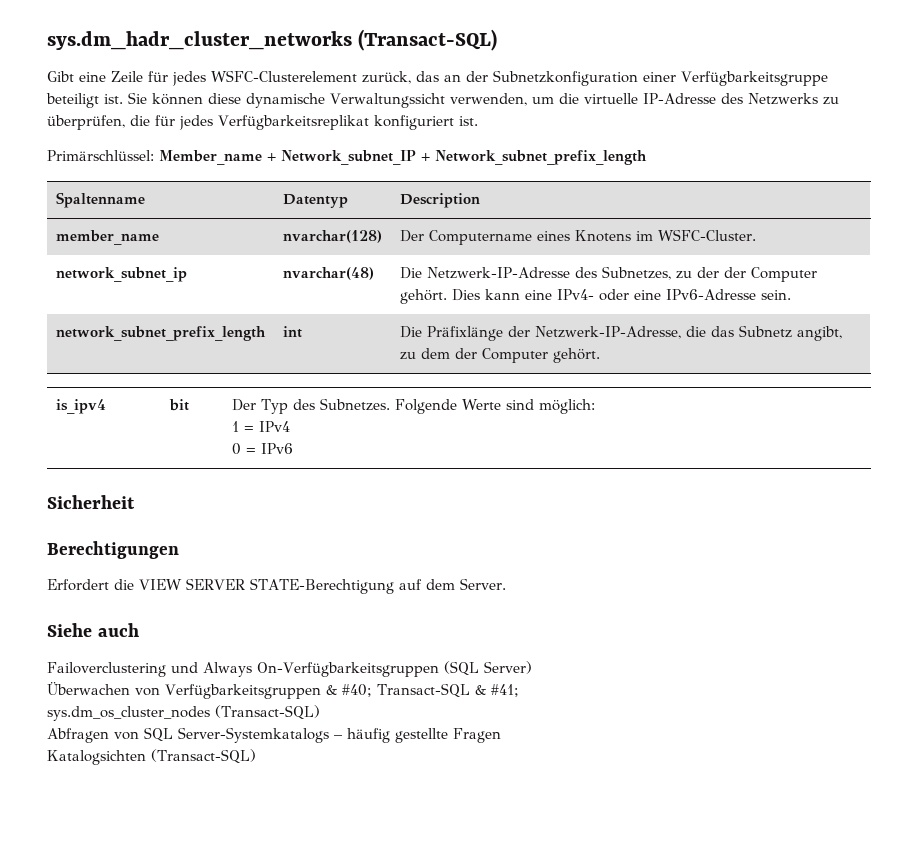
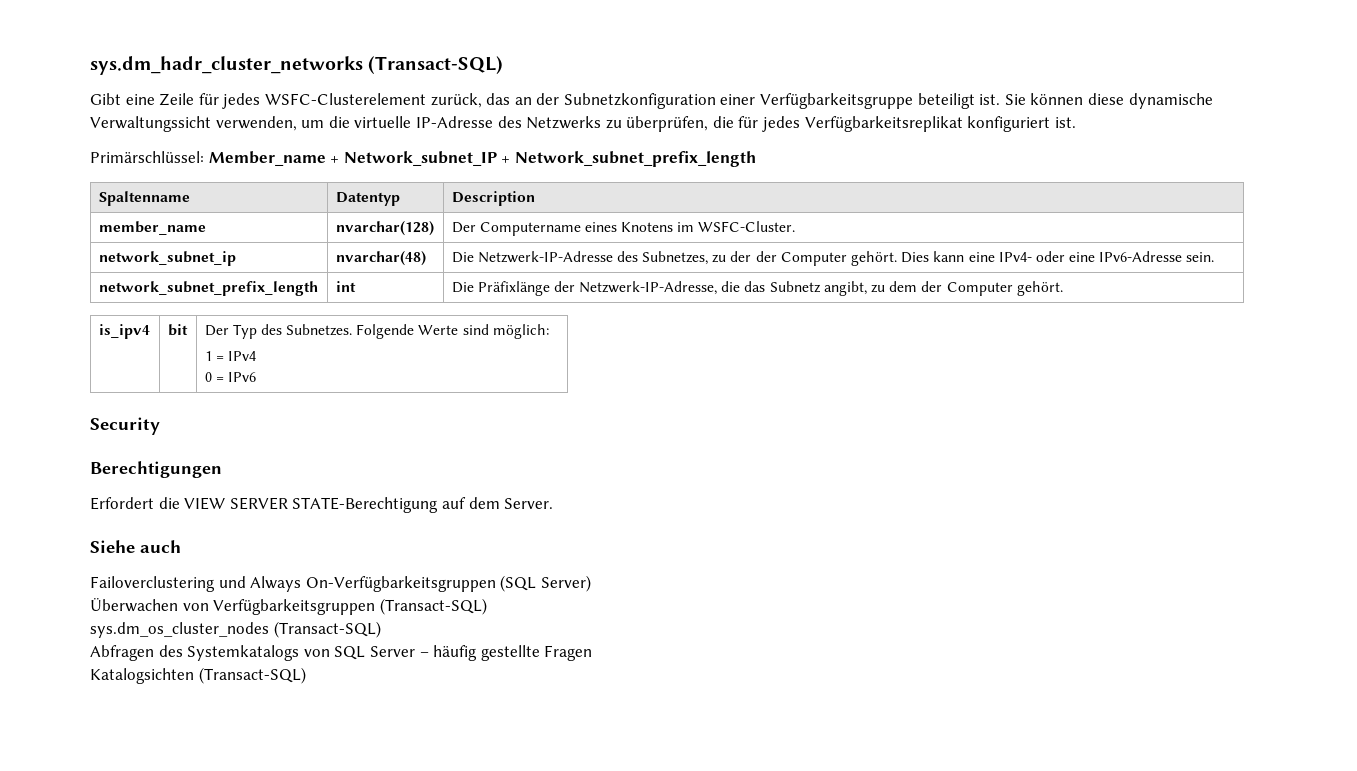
[47,495,135,509] Sicherheit -> [90,417,160,435] Security
[325,683,519,698] & #40; Transact-SQL & #41; -> [379,598,487,615] (Transact-SQL)
(109, 735) none -> [158,645,300,661] des Systemkatalogs
[178,727,329,743] Server-Systemkatalogs -> [369,646,415,657] Server

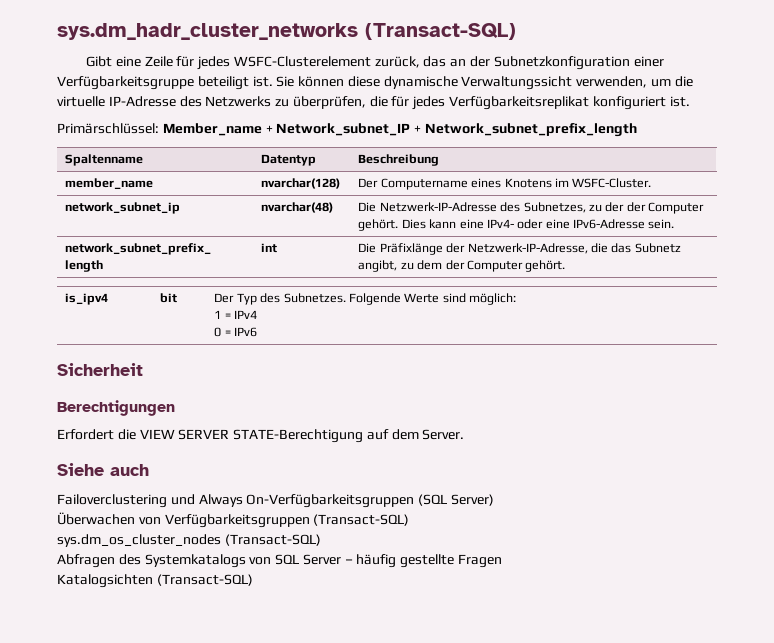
[451,191,535,206] Description -> [358,154,440,166] Beschreibung
[90,417,160,435] Security -> [57,363,143,376] Sicherheit

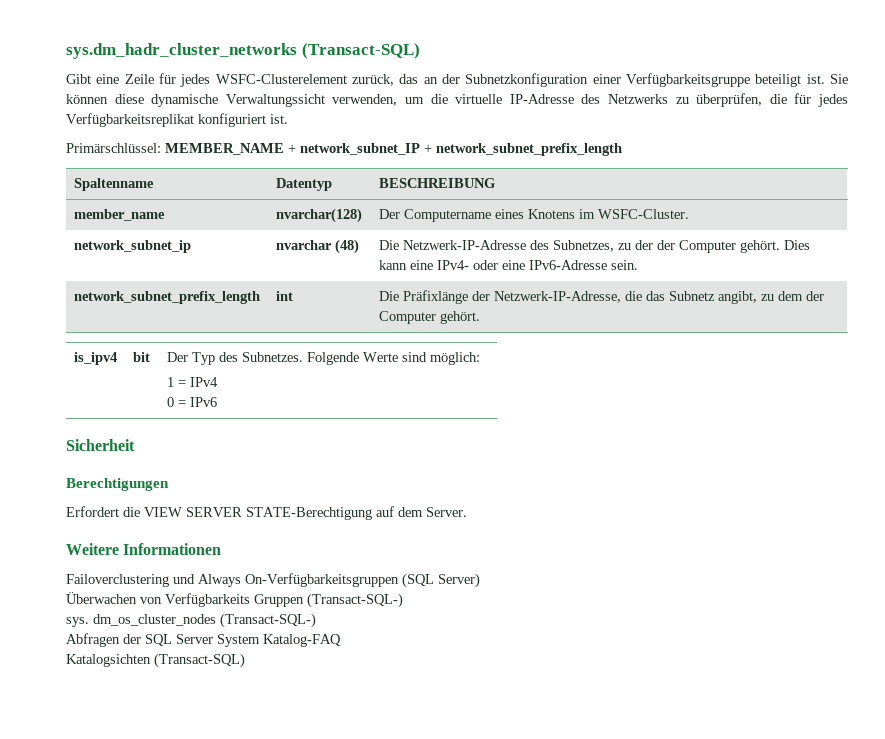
[162,123,637,137] Member_name + Network_subnet_IP + Network_subnet_prefix_length -> [165,143,622,156] MEMBER_NAME + network_subnet_IP + network_subnet_prefix_length
[358,154,440,166] Beschreibung -> [378,178,495,188] BESCHREIBUNG
[261,202,334,213] nvarchar(48) -> [275,239,359,254] nvarchar (48)
[57,463,149,476] Siehe auch -> [66,543,222,555] Weitere Informationen
[164,514,410,528] [57,534,321,547] [57,554,503,568] Verfügbarkeitsgruppen (Transact-SQL) // sys.dm_os_cluster_nodes (Transact-SQL) // Abfragen des Systemkatalogs von SQL Server – häufig gestellte Fragen -> [165,593,403,608] [66,613,316,628] [66,633,341,647] Verfügbarkeits Gruppen (Transact-SQL-) // sys. dm_os_cluster_nodes (Transact-SQL-) // Abfragen der SQL Server System Katalog-FAQ

